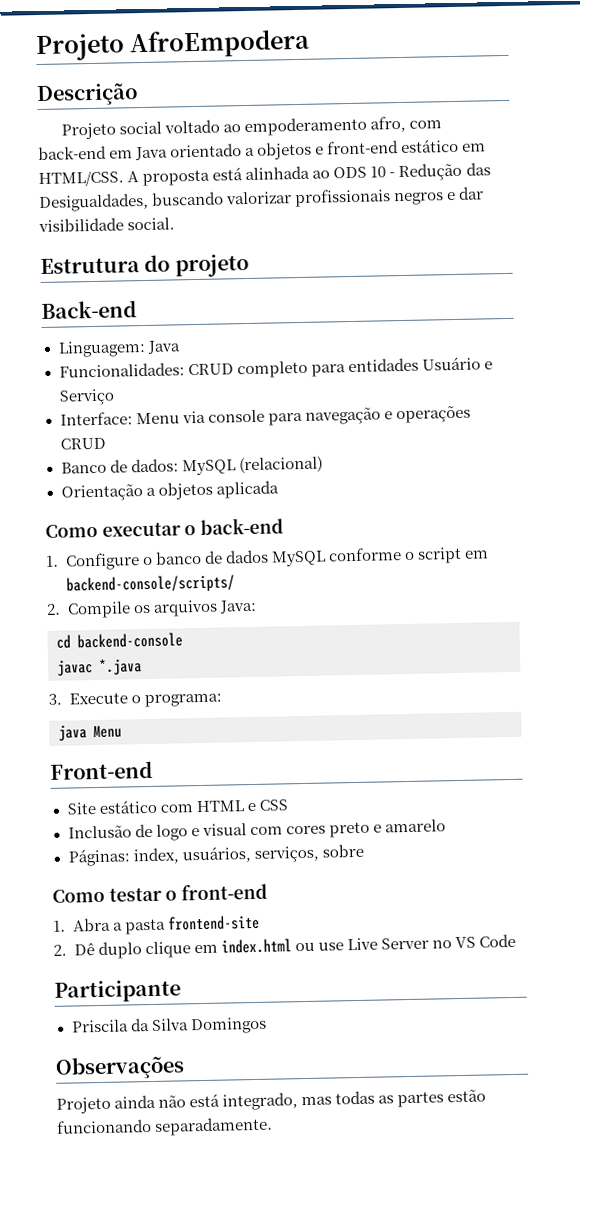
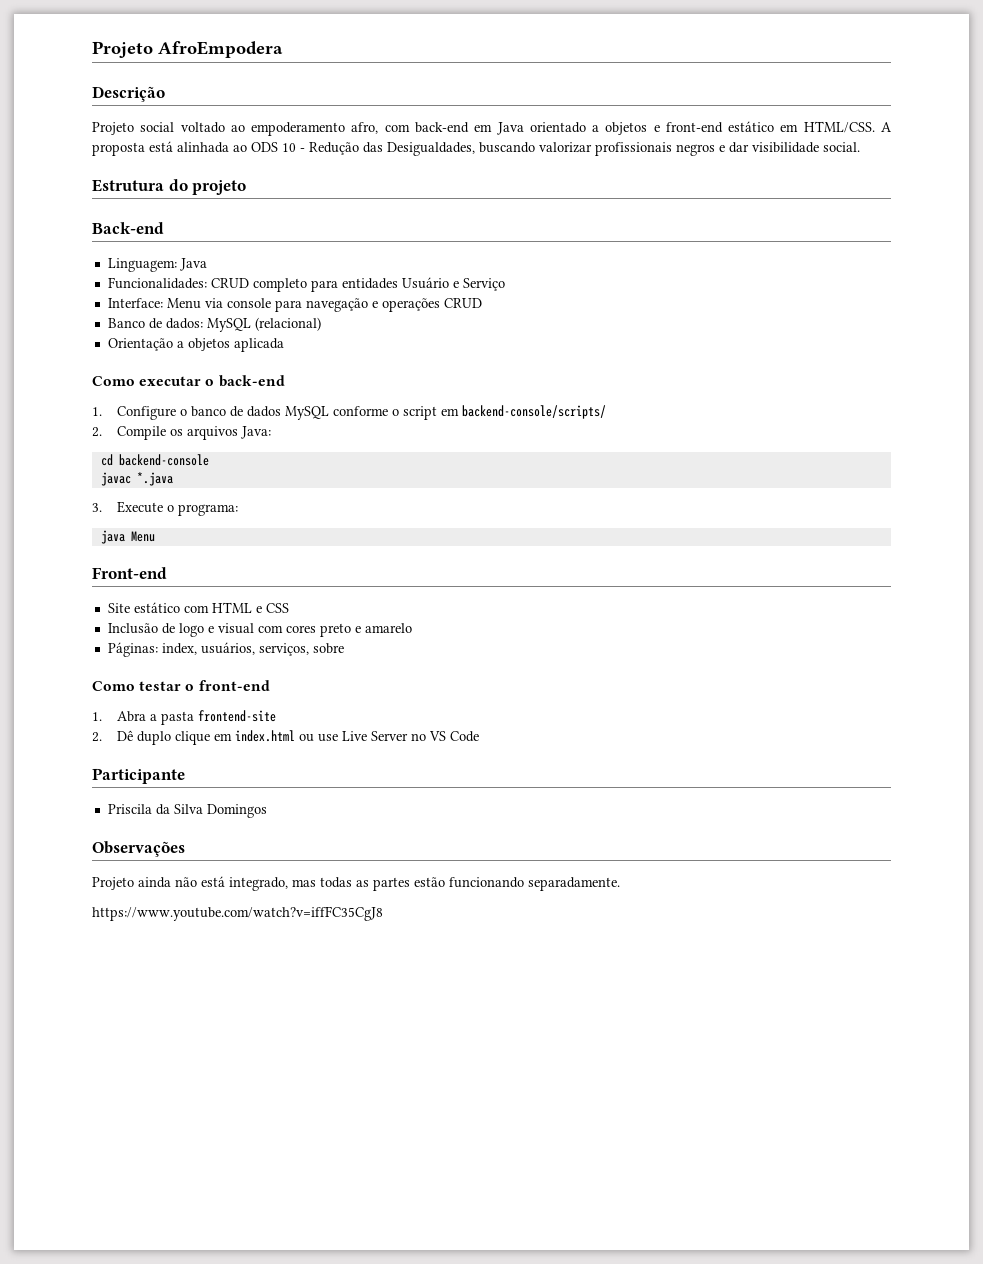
(274, 1126) none -> [92,906,383,921] // https://www.youtube.com/watch?v=iffFC35CgJ8

